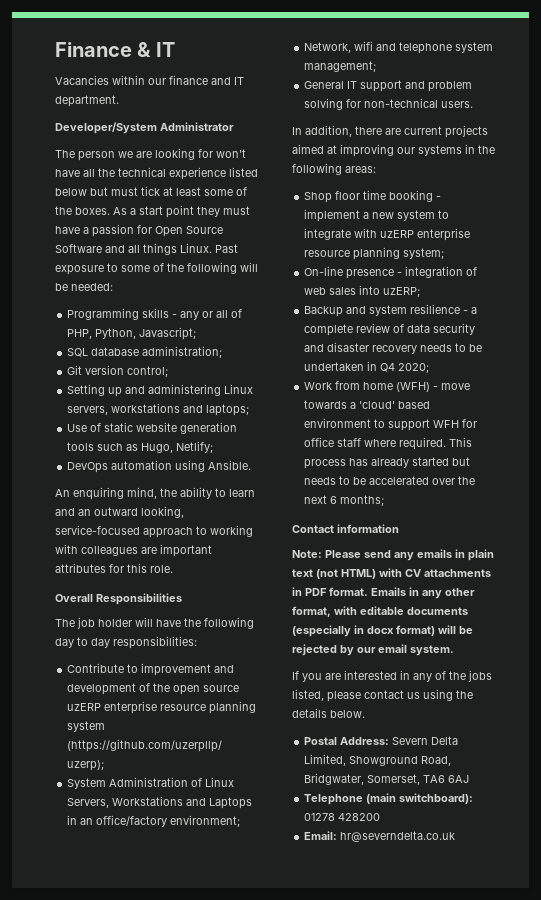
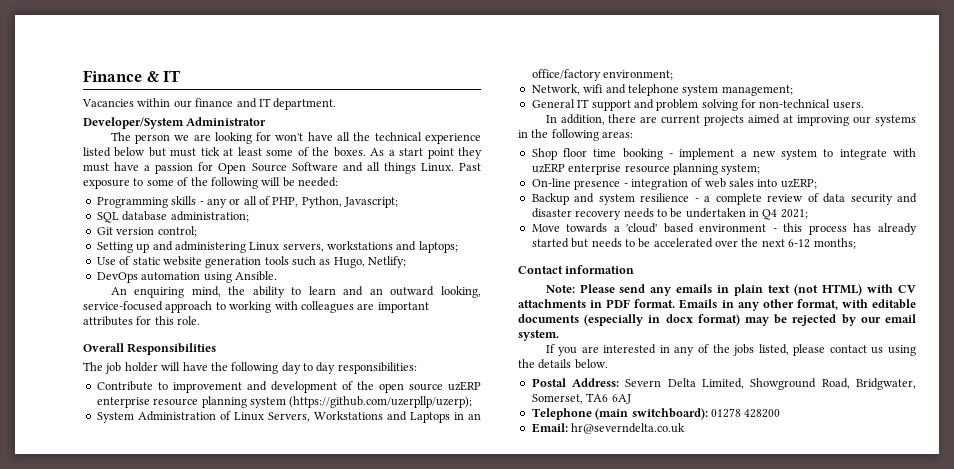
[398,363,430,373] [304,381,471,392] 2020; // Work from home (WFH) - move -> [780,209,808,219] [531,224,560,232] 2021; // Move
[374,419,478,431] [304,437,473,450] to support WFH for office staff where required. This -> [772,223,803,232] - this
[330,496,338,504] 6 -> [788,239,811,248] 6-12
[438,625,456,634] will -> [745,317,769,326] may

